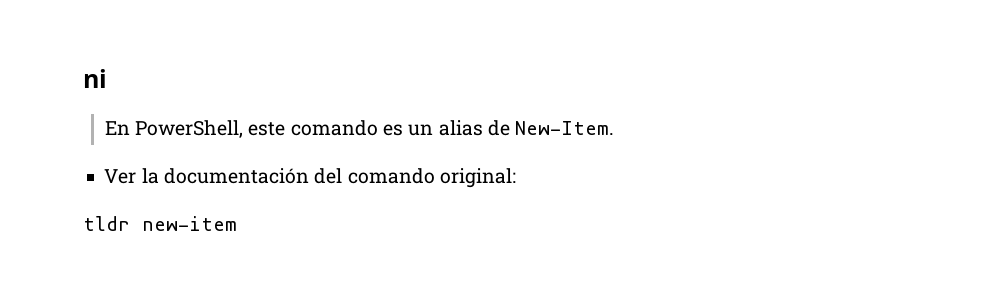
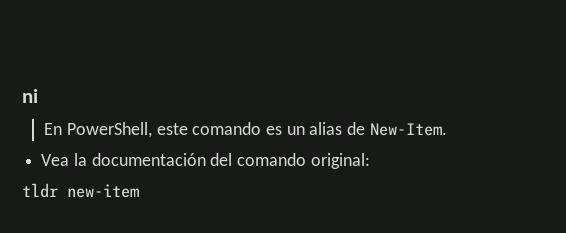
[104,169,137,184] Ver -> [41,154,70,166] Vea

